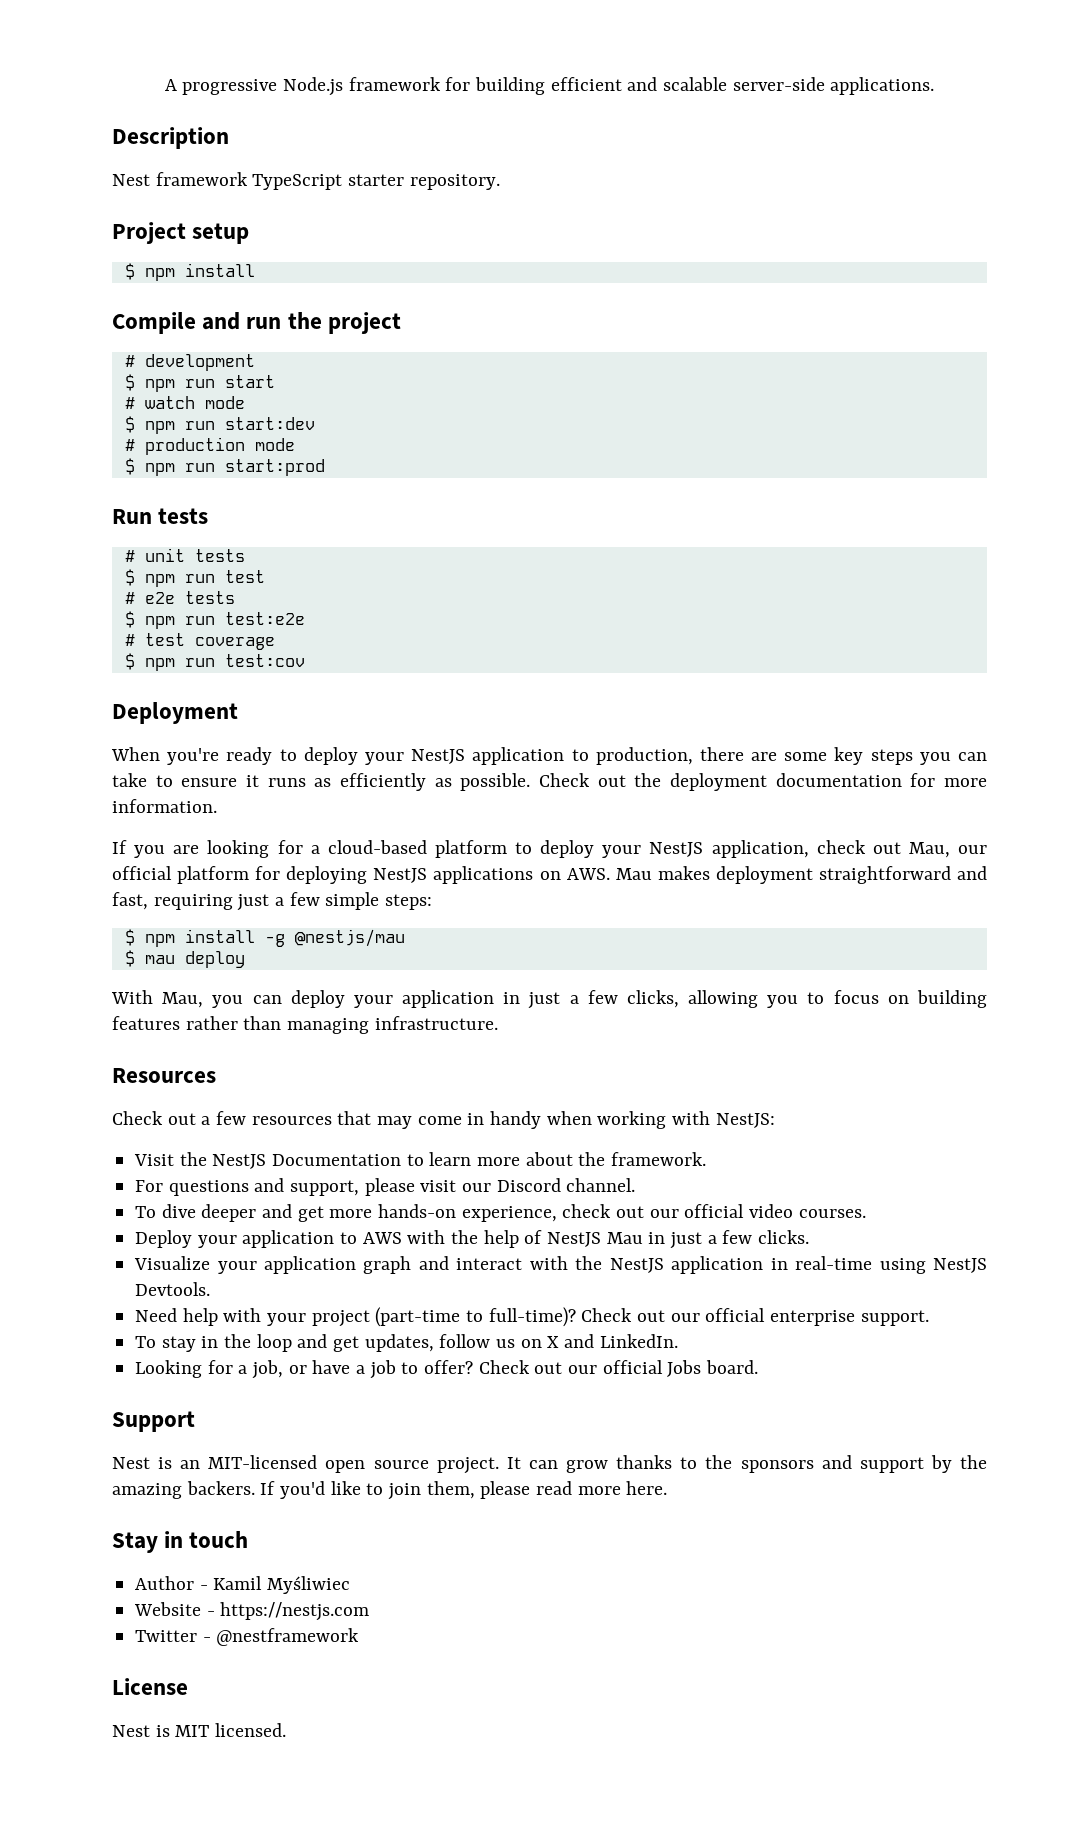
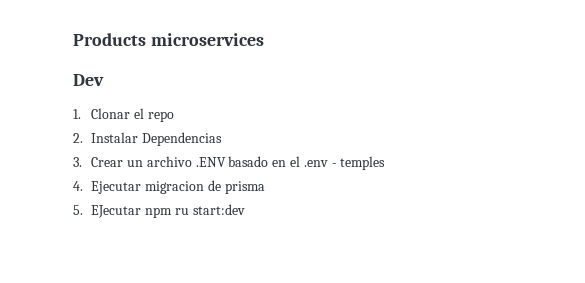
[164,77,935,96] [112,127,229,149] [112,172,500,190] [112,222,250,244] [124,263,255,281] [112,312,401,334] [124,354,255,371] [124,374,275,392] [124,396,245,409] [124,416,315,434] [124,437,295,455] [124,458,325,476] [112,508,209,524] [124,548,245,562] [124,569,265,587] [124,591,235,604] [124,611,305,629] [124,633,275,650] [124,653,305,671] [112,702,238,724] [111,747,987,765] [112,773,987,791] [112,799,217,813] [112,840,987,858] [112,866,988,884] [112,892,433,911] [124,929,405,947] [124,950,245,968] [111,990,987,1009] [112,1016,498,1034] [112,1068,216,1083] [112,1111,775,1129] [134,1152,707,1169] [135,1178,636,1196] [135,1204,866,1222] [135,1230,810,1249] [134,1256,987,1274] [135,1282,211,1296] [135,1307,929,1327] [135,1334,678,1352] [135,1360,759,1379] [112,1411,195,1432] [112,1455,988,1474] [112,1481,668,1500] [112,1531,249,1553] [135,1576,351,1594] [134,1602,370,1621] [135,1628,360,1646] [112,1678,188,1695] [112,1723,287,1737] A progressive Node.js framework for building efficient and scalable server-side applications. // Description // Nest framework TypeScript starter repository. // Project setup // $ npm install // Compile and run the project // # development // $ npm run start // # watch mode // $ npm run start:dev // # production mode // $ npm run start:prod // Run tests // # unit tests // $ npm run test // # e2e tests // $ npm run test:e2e // # test coverage // $ npm run test:cov // Deployment // When you're ready to deploy your NestJS application to production, there are some key steps you can take to ensure it runs as efficiently as possible. Check out the deployment documentation for more information. // If you are looking for a cloud-based platform to deploy your NestJS application, check out Mau, our official platform for deploying NestJS applications on AWS. Mau makes deployment straightforward and fast, requiring just a few simple steps: // $ npm install -g @nestjs/mau // $ mau deploy // With Mau, you can deploy your application in just a few clicks, allowing you to focus on building features rather than managing infrastructure. // Resources // Check out a few resources that may come in handy when working with NestJS: // Visit the NestJS Documentation to learn more about the framework. // For questions and support, please visit our Discord channel. // To dive deeper and get more hands-on experience, check out our official video courses. // Deploy your application to AWS with the help of NestJS Mau in just a few clicks. // Visualize your application graph and interact with the NestJS application in real-time using NestJS Devtools. // Need help with your project (part-time to full-time)? Check out our official enterprise support. // To stay in the loop and get updates, follow us on X and LinkedIn. // Looking for a job, or have a job to offer? Check out our official Jobs board. // Support // Nest is an MIT-licensed open source project. It can grow thanks to the sponsors and support by the amazing backers. If you'd like to join them, please read more here. // Stay in touch // Author - Kamil Myśliwiec // Website - https://nestjs.com // Twitter - @nestframework // License // Nest is MIT licensed. -> [73,33,264,46] [73,74,104,86] [73,108,174,122] [73,132,223,146] [73,156,386,170] [73,180,265,194] [73,204,245,218] Products microservices // Dev // 1. Clonar el repo // 2. Instalar Dependencias // 3. Crear un archivo .ENV basado en el .env - temples // 4. Ejecutar migracion de prisma // 5. EJecutar npm ru start:dev

